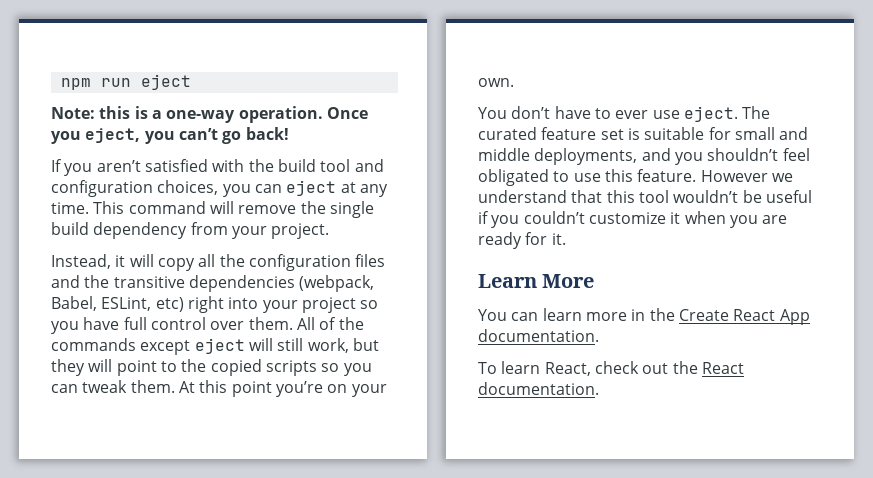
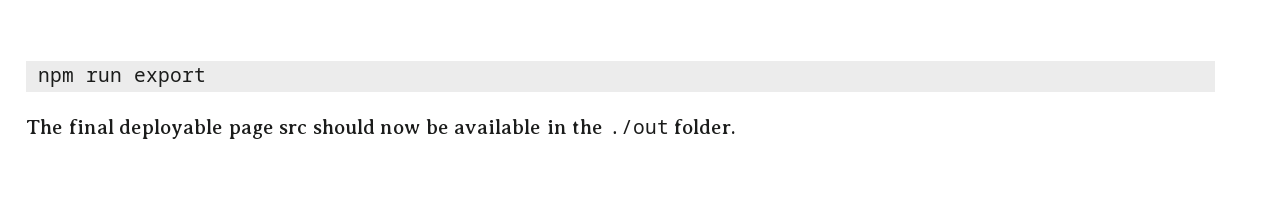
[140,74,191,90] [51,106,368,123] [51,127,289,144] [51,159,384,176] [51,180,388,197] [51,201,374,218] [51,222,330,239] [51,254,386,271] [51,275,375,292] [51,296,379,313] [51,317,364,334] [51,338,379,355] [51,359,372,376] [51,380,387,397] [478,78,514,87] [478,106,771,122] [478,127,809,140] [478,148,810,165] [478,169,793,186] [478,190,812,203] [478,211,788,228] [478,232,566,249] [478,274,595,288] [478,308,810,325] [478,329,599,342] [478,361,744,376] [478,382,599,395] eject // Note: this is a one-way operation. Once you eject, you can’t go back! // If you aren’t satisfied with the build tool and configuration choices, you can eject at any time. This command will remove the single build dependency from your project. // Instead, it will copy all the configuration files and the transitive dependencies (webpack, Babel, ESLint, etc) right into your project so you have full control over them. All of the commands except eject will still work, but they will point to the copied scripts so you can tweak them. At this point you’re on your own. // You don’t have to ever use eject. The curated feature set is suitable for small and middle deployments, and you shouldn’t feel obligated to use this feature. However we understand that this tool wouldn’t be useful if you couldn’t customize it when you are ready for it. // Learn More // You can learn more in the Create React App documentation. // To learn React, check out the React documentation. -> [134,68,207,87] [26,119,736,139] export // The final deployable page src should now be available in the ./out folder.

